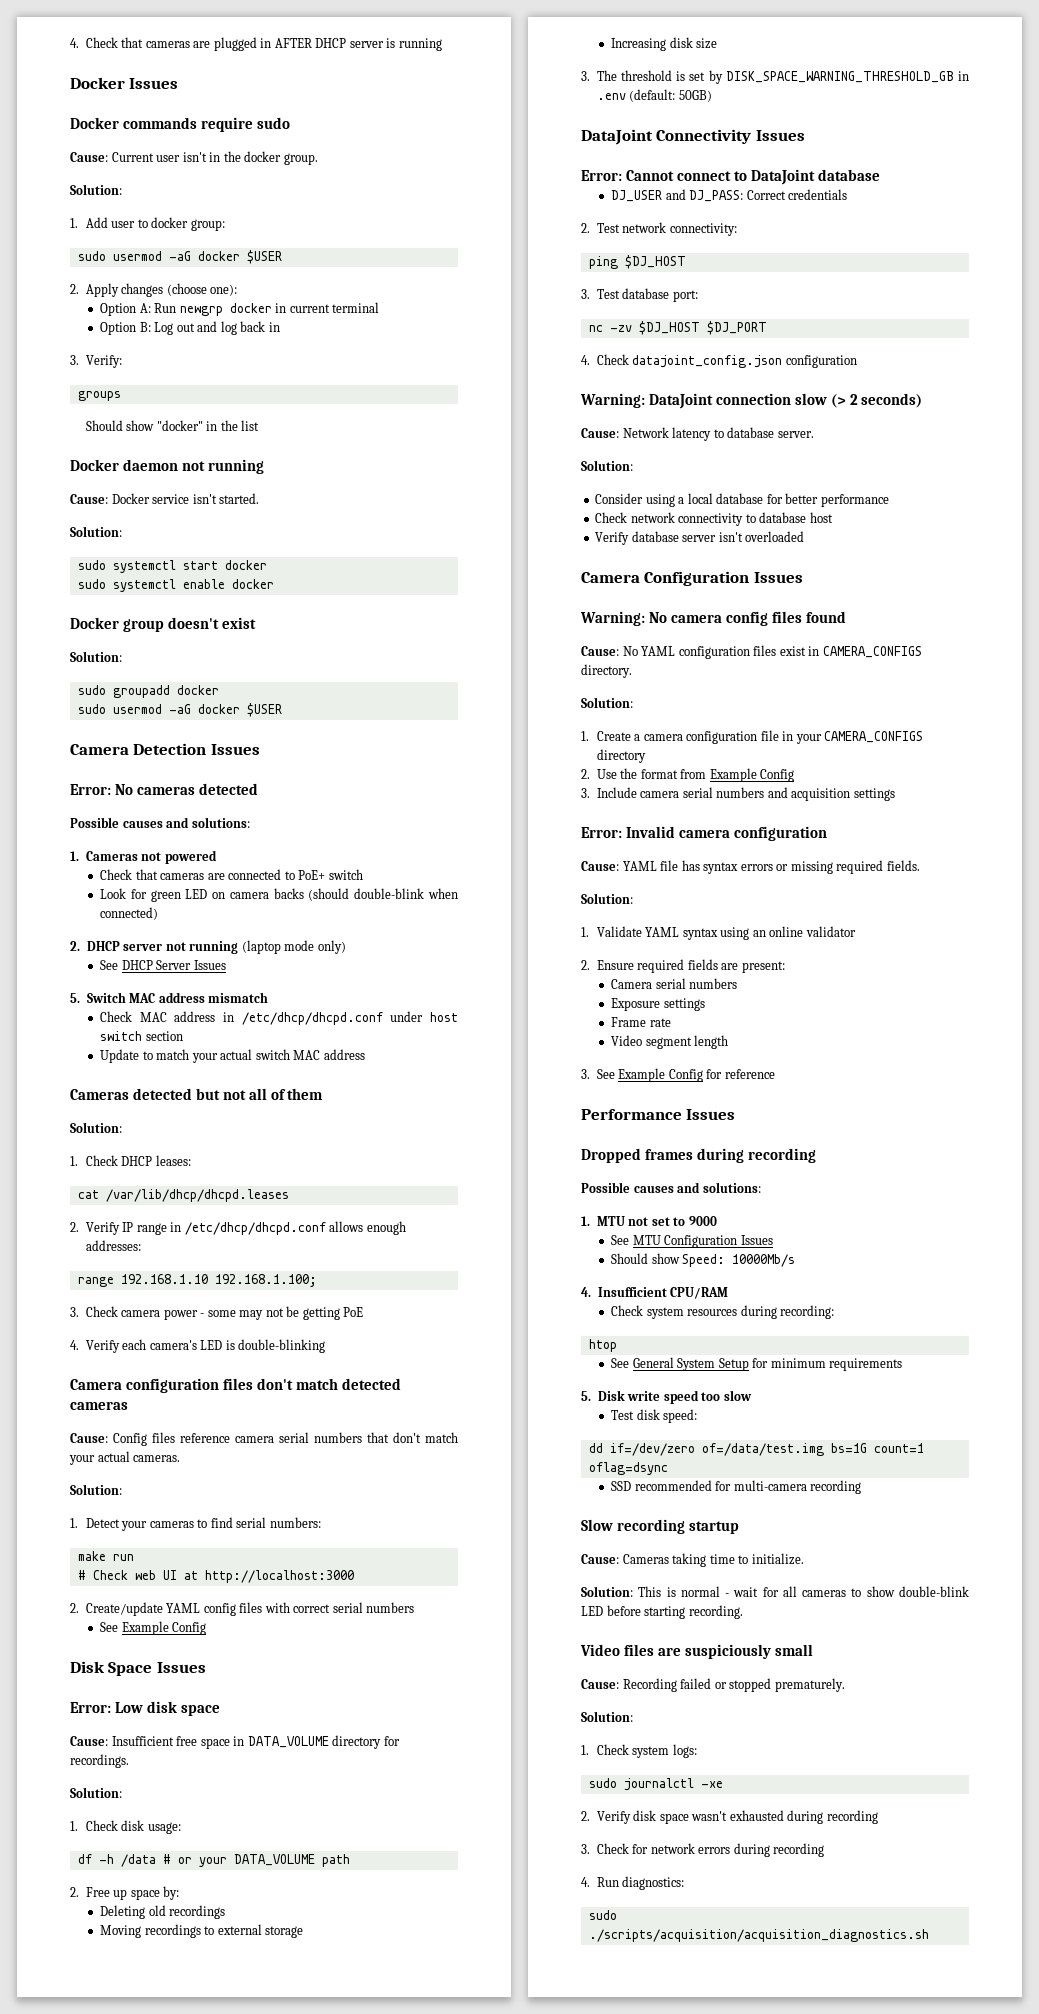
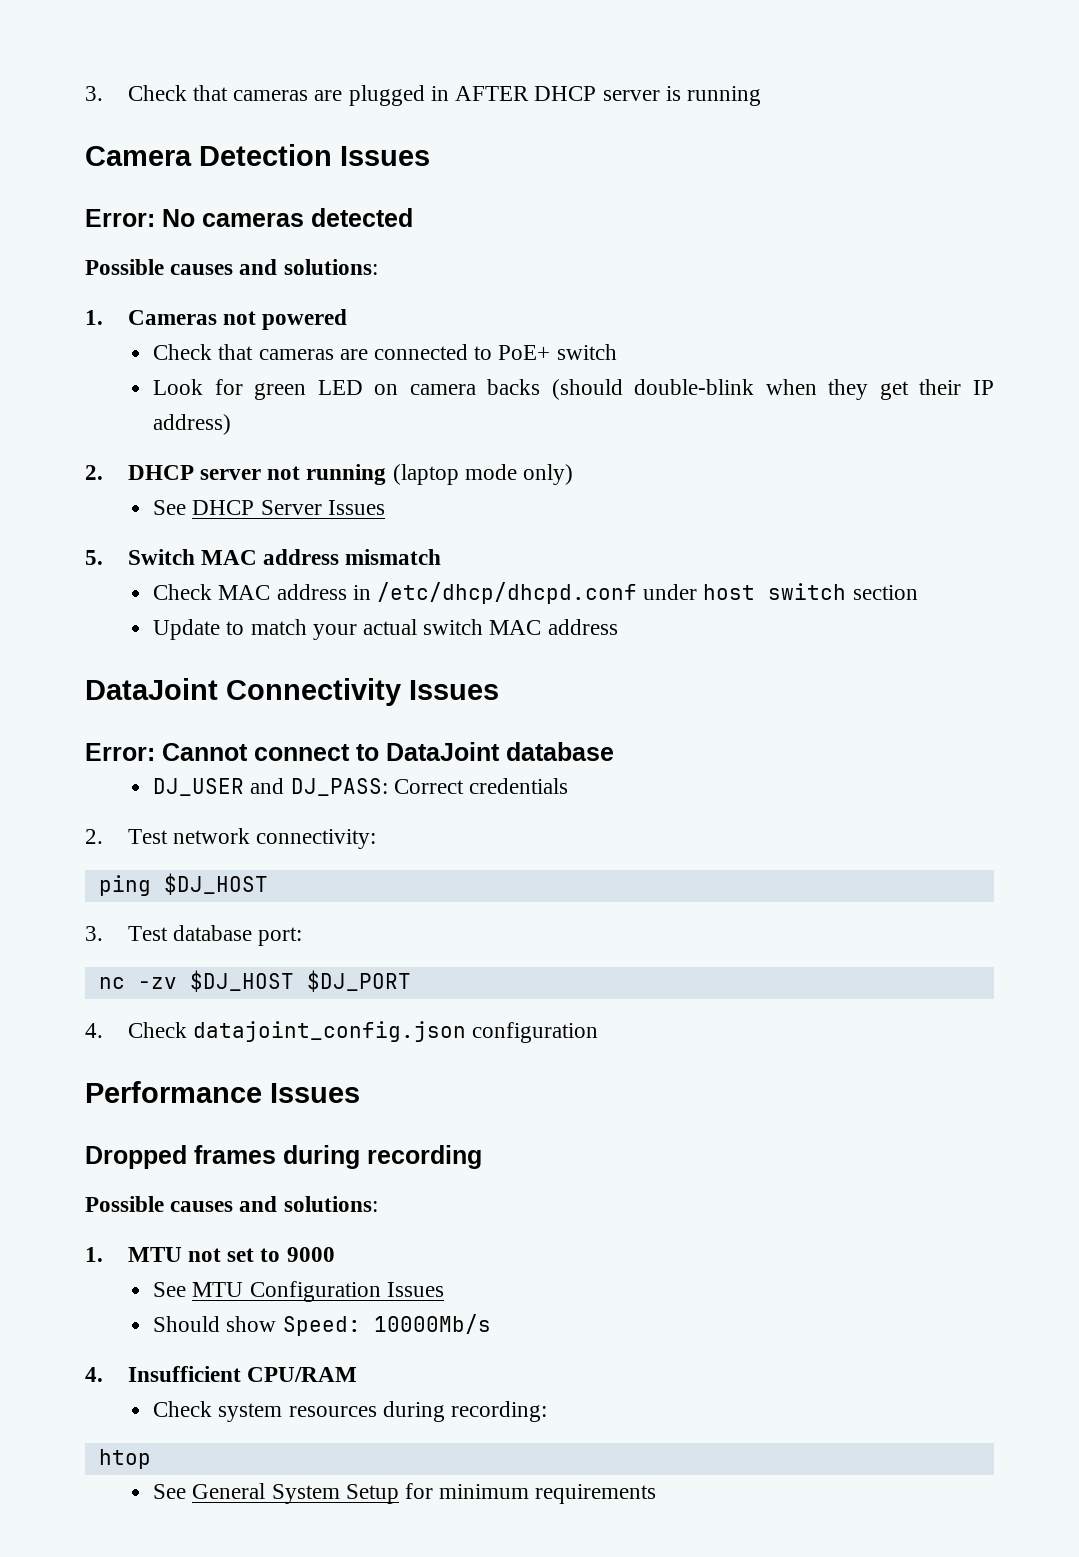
[70,38,79,48] 4. -> [85,86,103,101] 3.
[70,77,179,89] [70,117,290,132] [70,151,318,165] [70,184,122,195] [70,217,225,231] [77,250,282,264] [70,283,238,297] [100,302,380,316] [100,321,280,335] [70,355,122,368] [77,391,121,401] [85,420,260,431] [70,459,264,474] [70,493,260,504] [70,526,122,537] [77,560,267,573] [77,579,274,592] [70,617,256,632] [70,651,122,662] [77,685,219,698] [77,703,282,717] // Docker Issues // Docker commands require sudo // Cause: Current user isn't in the docker group. // Solution: // 1. Add user to docker group: // sudo usermod -aG docker $USER // 2. Apply changes (choose one): // Option A: Run newgrp docker in current terminal // Option B: Log out and log back in // 3. Verify: // groups // Should show "docker" in the list // Docker daemon not running // Cause: Docker service isn't started. // Solution: // sudo systemctl start docker // sudo systemctl enable docker // Docker group doesn't exist // Solution: // sudo groupadd docker // sudo usermod -aG docker $USER -> (761, 96) none
[100,907,159,920] connected) -> [828,379,995,400] [153,414,232,435] they get their IP address)
[70,1088,324,1100] [70,1122,122,1133] [70,1155,191,1166] [77,1189,289,1202] [70,1221,406,1235] [85,1240,141,1251] [77,1274,317,1287] [70,1306,364,1320] [70,1339,326,1353] [70,1378,401,1393] [70,1401,128,1410] [70,1432,458,1446] [69,1451,181,1465] [70,1484,122,1495] [70,1517,321,1531] [77,1551,134,1561] [77,1570,354,1583] [70,1602,415,1616] [100,1621,207,1635] [70,1661,206,1676] [70,1701,220,1716] [70,1735,400,1749] [70,1754,129,1768] [70,1787,122,1798] [70,1820,181,1834] [77,1854,350,1867] [70,1886,180,1900] [100,1905,226,1919] [100,1924,304,1938] [611,37,718,51] [581,70,969,84] [596,89,712,102] // Cameras detected but not all of them // Solution: // 1. Check DHCP leases: // cat /var/lib/dhcp/dhcpd.leases // 2. Verify IP range in /etc/dhcp/dhcpd.conf allows enough addresses: // range 192.168.1.10 192.168.1.100; // 3. Check camera power - some may not be getting PoE // 4. Verify each camera's LED is double-blinking // Camera configuration files don't match detected cameras // Cause: Config files reference camera serial numbers that don't match your actual cameras. // Solution: // 1. Detect your cameras to find serial numbers: // make run // # Check web UI at http://localhost:3000 // 2. Create/update YAML config files with correct serial numbers // See Example Config // Disk Space Issues // Error: Low disk space // Cause: Insufficient free space in DATA_VOLUME directory for recordings. // Solution: // 1. Check disk usage: // df -h /data # or your DATA_VOLUME path // 2. Free up space by: // Deleting old recordings // Moving recordings to external storage // Increasing disk size // 3. The threshold is set by DISK_SPACE_WARNING_THRESHOLD_GB in .env (default: 50GB) -> (618, 627) none
[580,393,923,409] [581,427,814,441] [581,460,633,471] [595,493,889,507] [595,512,833,526] [595,531,805,545] [581,571,803,586] [580,611,846,626] [581,645,922,659] [581,664,632,678] [581,697,633,708] [581,730,924,744] [596,749,646,763] [581,768,795,782] [581,787,895,801] [581,826,827,841] [581,860,920,874] [581,893,633,904] [581,926,856,940] [581,959,785,973] [611,978,738,989] [611,998,705,1011] [611,1017,671,1027] [611,1035,729,1049] [581,1068,775,1082] // Warning: DataJoint connection slow (> 2 seconds) // Cause: Network latency to database server. // Solution: // Consider using a local database for better performance // Check network connectivity to database host // Verify database server isn't overloaded // Camera Configuration Issues // Warning: No camera config files found // Cause: No YAML configuration files exist in CAMERA_CONFIGS directory. // Solution: // 1. Create a camera configuration file in your CAMERA_CONFIGS directory // 2. Use the format from Example Config // 3. Include camera serial numbers and acquisition settings // Error: Invalid camera configuration // Cause: YAML file has syntax errors or missing required fields. // Solution: // 1. Validate YAML syntax using an online validator // 2. Ensure required fields are present: // Camera serial numbers // Exposure settings // Frame rate // Video segment length // 3. See Example Config for reference -> (599, 1032) none
[581,1390,752,1404] [611,1409,698,1423] [588,1443,924,1456] [588,1462,668,1475] [611,1480,862,1494] [581,1519,739,1534] [581,1553,804,1567] [581,1586,969,1597] [581,1605,743,1619] [580,1644,813,1659] [581,1678,845,1692] [581,1711,633,1722] [581,1744,697,1758] [588,1778,723,1791] [581,1810,878,1824] [581,1843,825,1857] [581,1876,685,1890] [588,1910,617,1920] [588,1929,929,1942] // 5. Disk write speed too slow // Test disk speed: // dd if=/dev/zero of=/data/test.img bs=1G count=1 oflag=dsync // SSD recommended for multi-camera recording // Slow recording startup // Cause: Cameras taking time to initialize. // Solution: This is normal - wait for all cameras to show double-blink LED before starting recording. // Video files are suspiciously small // Cause: Recording failed or stopped prematurely. // Solution: // 1. Check system logs: // sudo journalctl -xe // 2. Verify disk space wasn't exhausted during recording // 3. Check for network errors during recording // 4. Run diagnostics: // sudo ./scripts/acquisition/acquisition_diagnostics.sh -> (657, 1494) none

